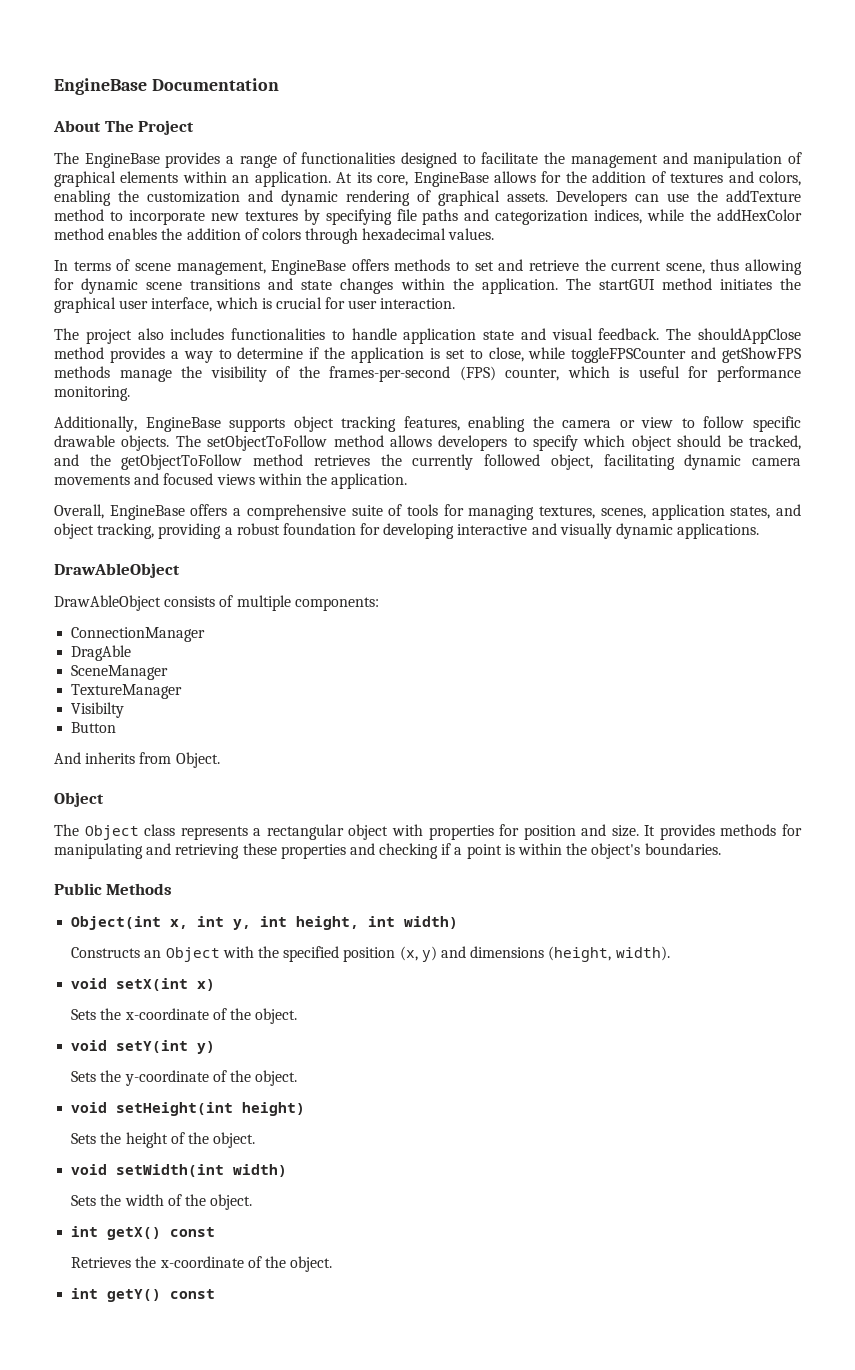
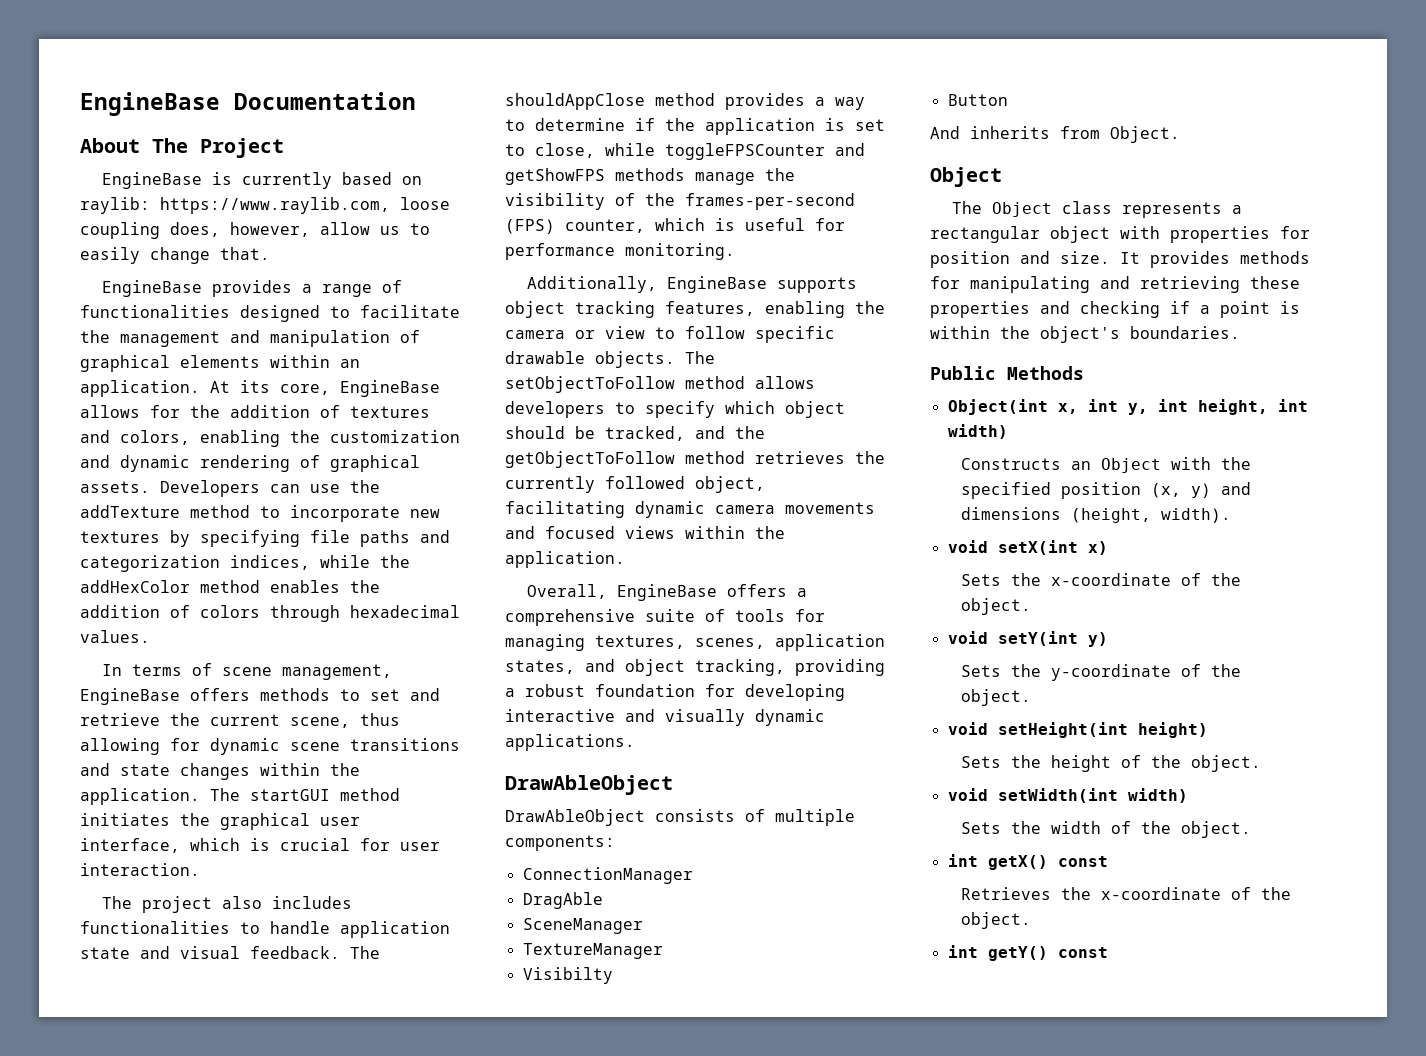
[54,152,79,164] The -> [102,172,423,189] [80,197,450,214] [80,222,430,239] [80,247,270,264] EngineBase is currently based on raylib: https://www.raylib.com, loose coupling does, however, allow us to easily change that. //

